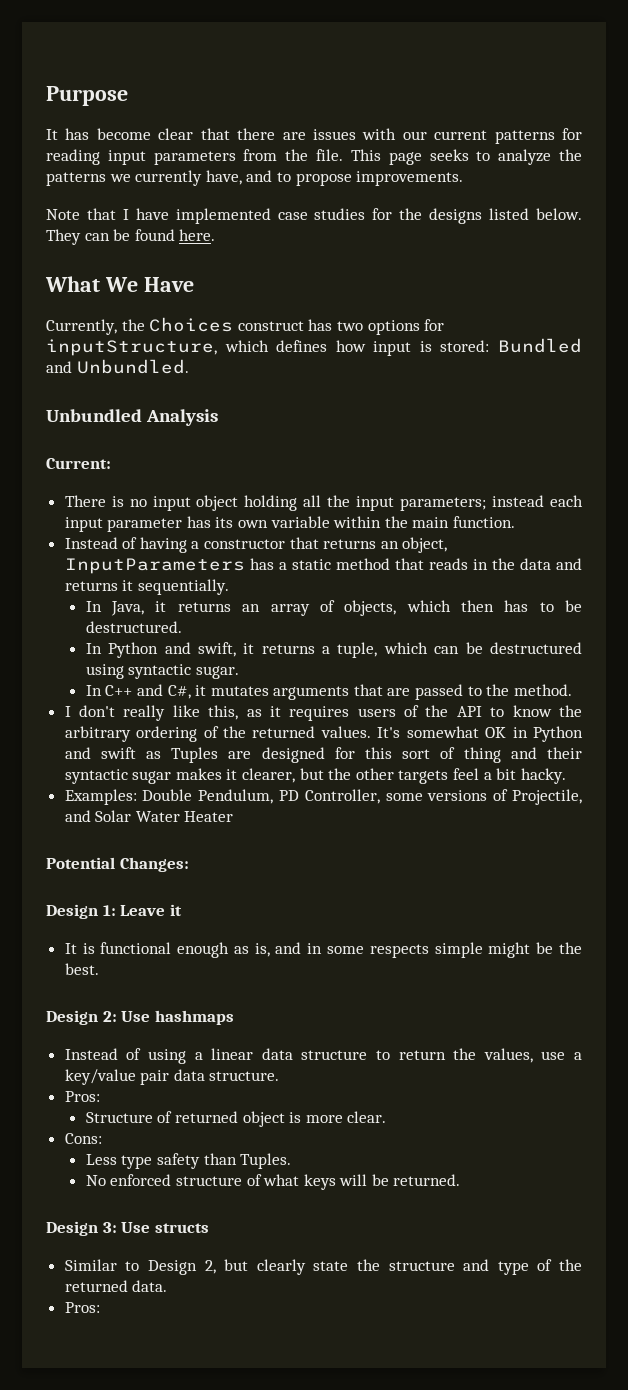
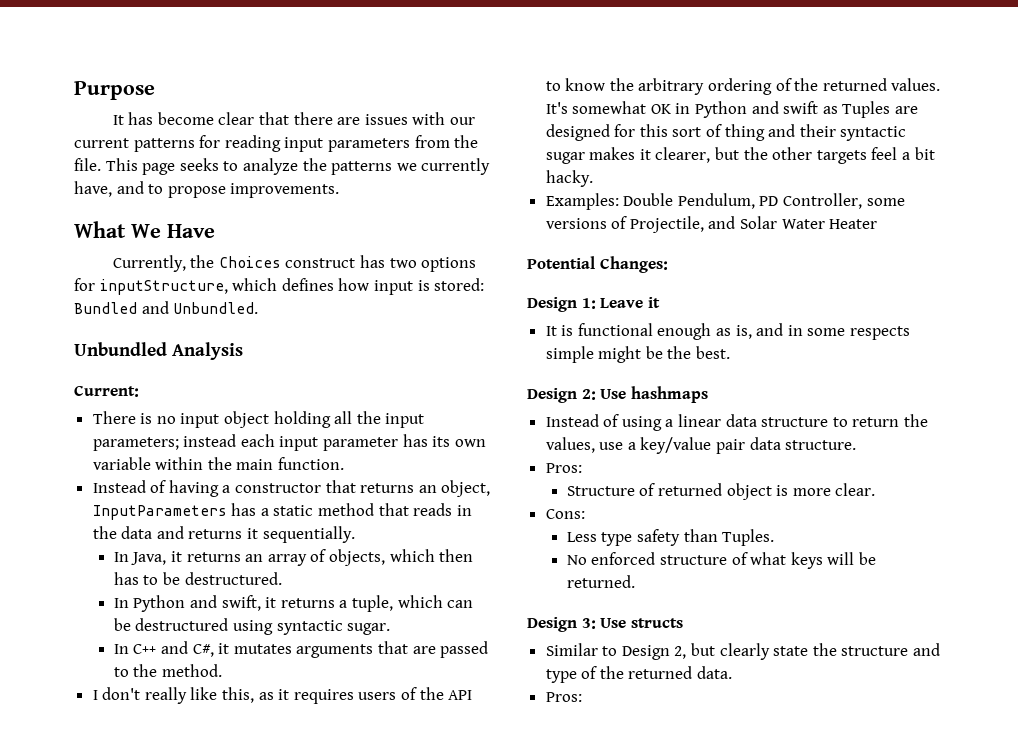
[46,208,583,224] [46,229,216,245] // Note that I have implemented case studies for the designs listed below. They can be found here. -> (340, 190) none

